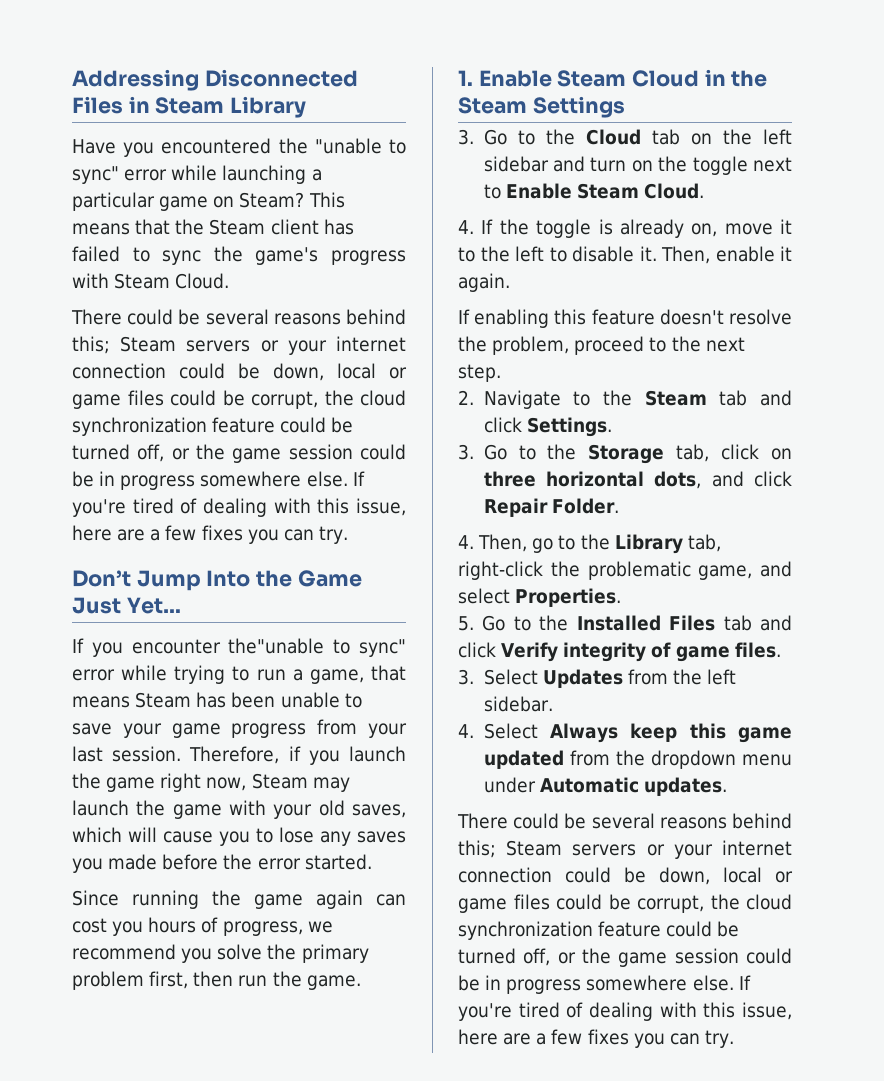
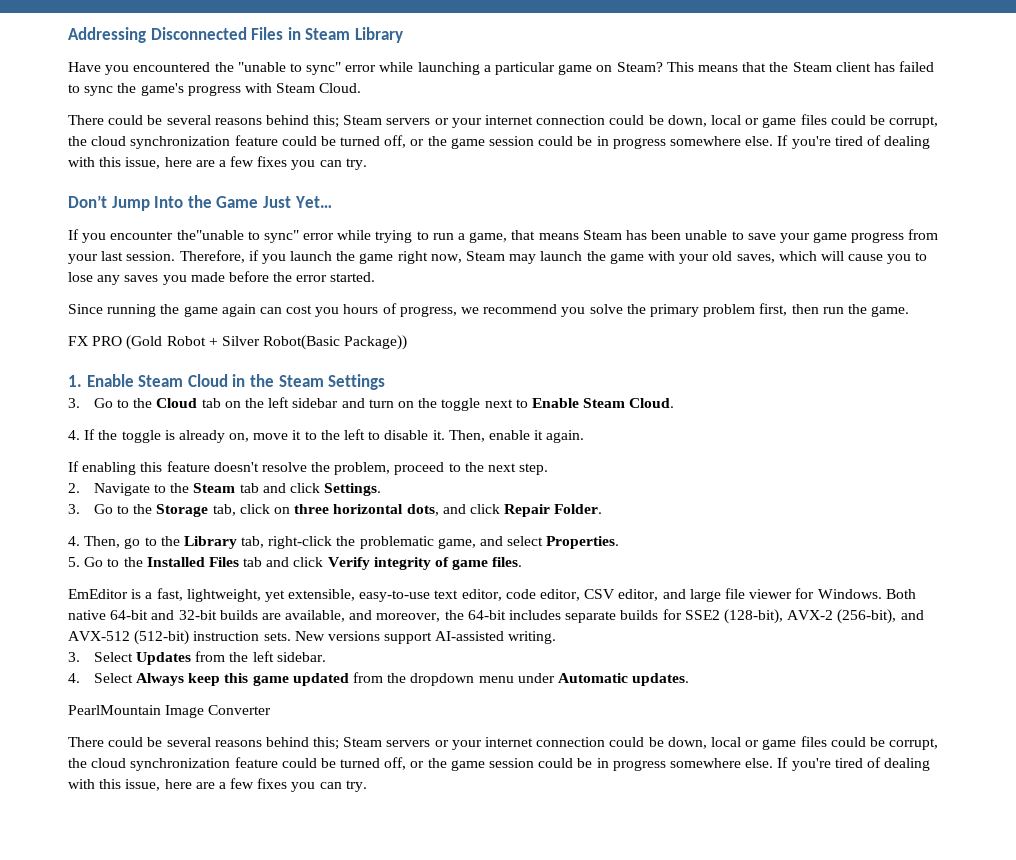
(361, 982) none -> [68,335,408,350] // FX PRO (Gold Robot + Silver Robot(Basic Package))
(781, 650) none -> [68,588,916,602] [68,609,924,624] [68,630,557,645] // EmEditor is a fast, lightweight, yet extensible, easy-to-use text editor, code editor, CSV editor, and large file viewer for Windows. Both native 64-bit and 32-bit builds are available, and moreover, the 64-bit includes separate builds for SSE2 (128-bit), AVX-2 (256-bit), and AVX-512 (512-bit) instruction sets. New versions support AI-assisted writing.
(727, 786) none -> [68,705,272,718] // PearlMountain Image Converter

